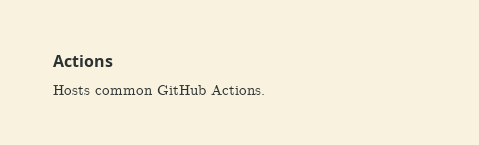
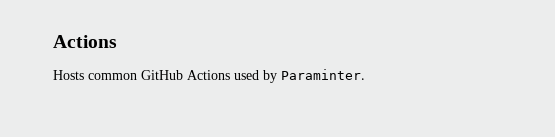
[211,85,265,96] Actions. -> [187,69,365,83] Actions used by Paraminter.

